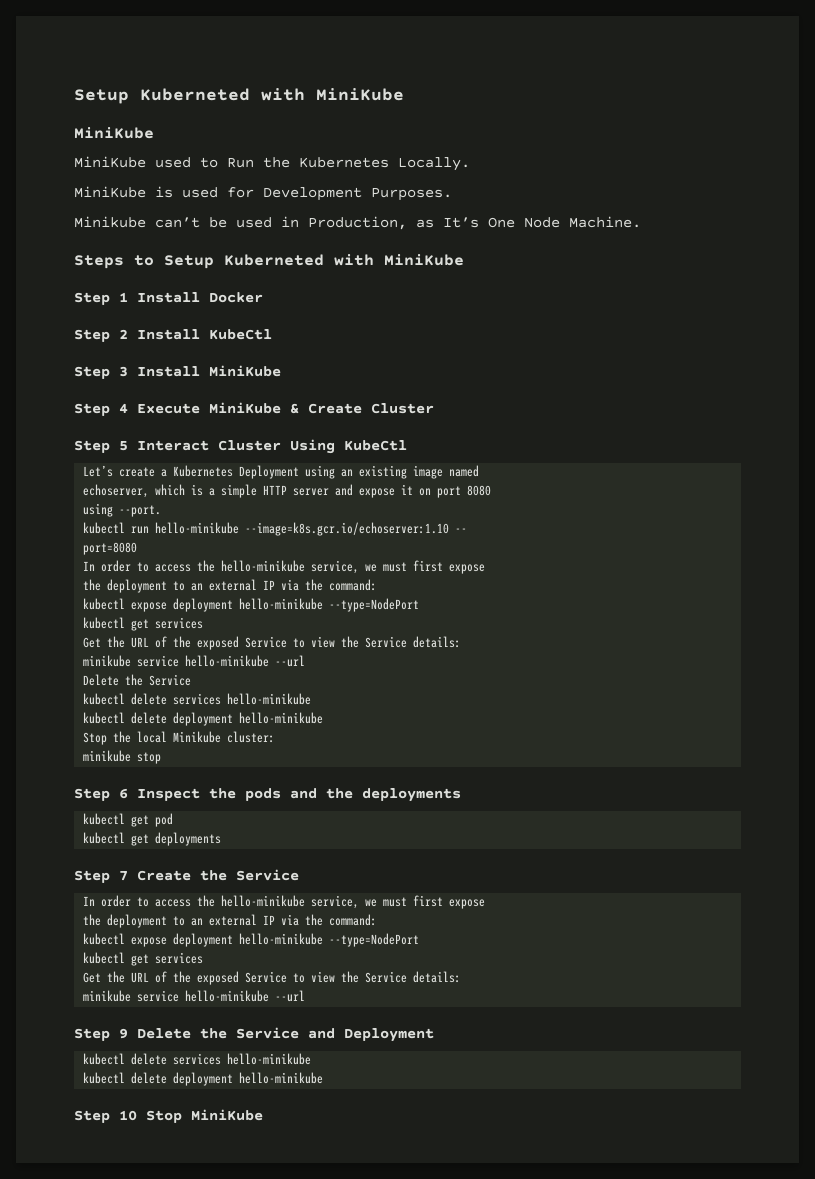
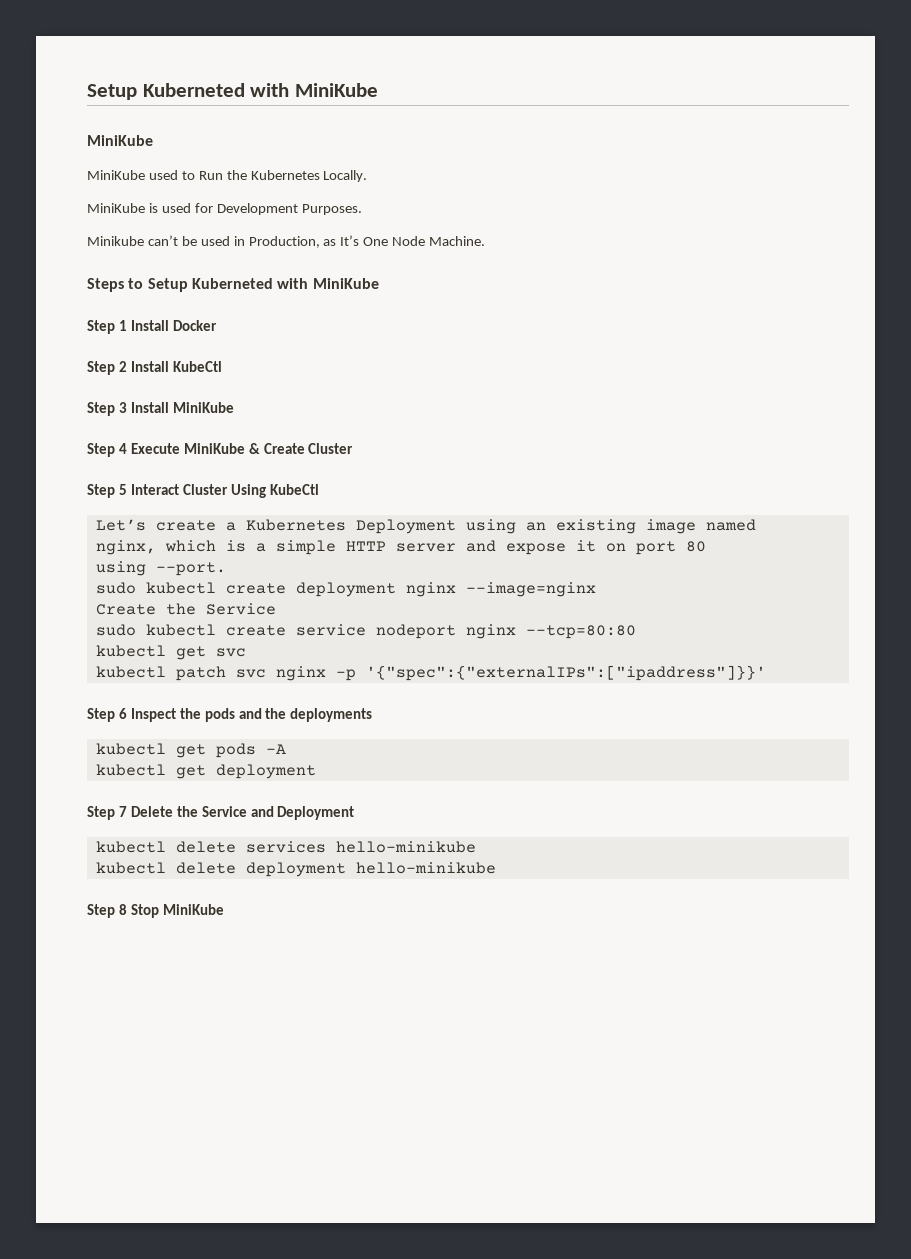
[83,484,150,498] echoserver, -> [95,540,156,555] nginx,
[467,485,492,496] 8080 -> [685,541,706,552] 80
[83,522,468,536] [83,542,138,555] [83,560,486,574] [83,579,378,593] [83,598,420,612] [83,617,204,631] [83,636,462,650] [83,655,306,667] [83,674,192,686] [83,693,312,705] [83,712,324,726] [83,731,276,745] [83,750,162,764] kubectl run hello-minikube --image=k8s.gcr.io/echoserver:1.10 -- // port=8080 // In order to access the hello-minikube service, we must first expose // the deployment to an external IP via the command: // kubectl expose deployment hello-minikube --type=NodePort // kubectl get services // Get the URL of the exposed Service to view the Service details: // minikube service hello-minikube --url // Delete the Service // kubectl delete services hello-minikube // kubectl delete deployment hello-minikube // Stop the local Minikube cluster: // minikube stop -> [95,582,596,597] [95,603,276,615] [95,624,636,639] [95,645,246,660] [95,665,766,681] sudo kubectl create deployment nginx --image=nginx // Create the Service // sudo kubectl create service nodeport nginx --tcp=80:80 // kubectl get svc // kubectl patch svc nginx -p '{"spec":{"externalIPs":["ipaddress"]}}'
[155,813,174,827] [83,832,222,846] pod // kubectl get deployments -> [215,743,286,758] [95,764,316,779] pods -A // kubectl get deployment
[137,869,299,881] [83,895,486,909] [83,914,378,928] [83,933,420,947] [83,952,204,966] [83,971,462,985] [83,990,306,1002] [74,1028,128,1041] Create the Service // In order to access the hello-minikube service, we must first expose // the deployment to an external IP via the command: // kubectl expose deployment hello-minikube --type=NodePort // kubectl get services // Get the URL of the exposed Service to view the Service details: // minikube service hello-minikube --url // Step 9 -> (127, 811) none
[119,1110,137,1121] 10 -> [118,904,127,915] 8

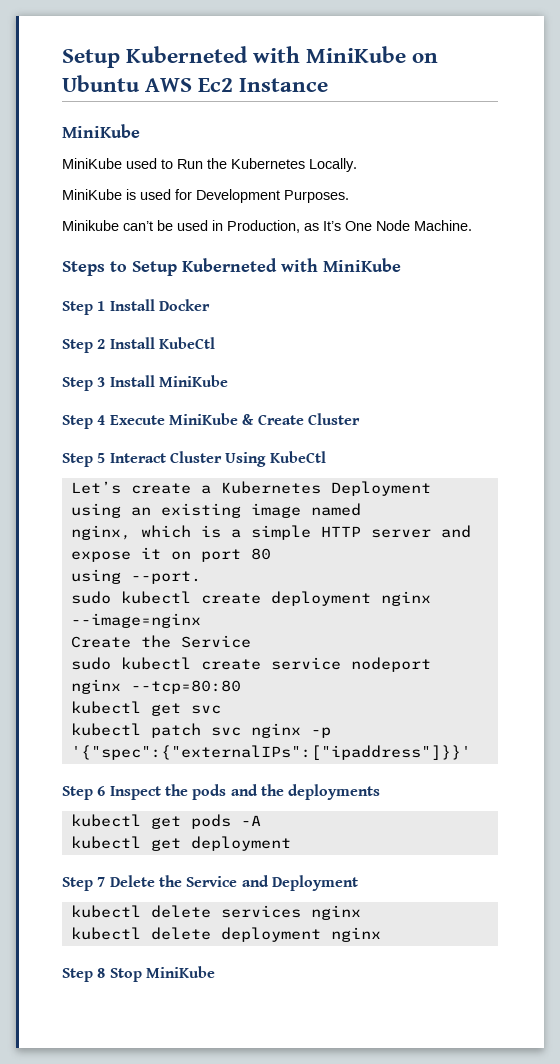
[87,83,378,100] Setup Kuberneted with MiniKube -> [62,46,439,68] [62,75,329,92] Setup Kuberneted with MiniKube on Ubuntu AWS Ec2 Instance
[335,841,476,853] hello-minikube -> [310,905,361,920] nginx
[355,862,496,874] hello-minikube -> [330,927,381,942] nginx

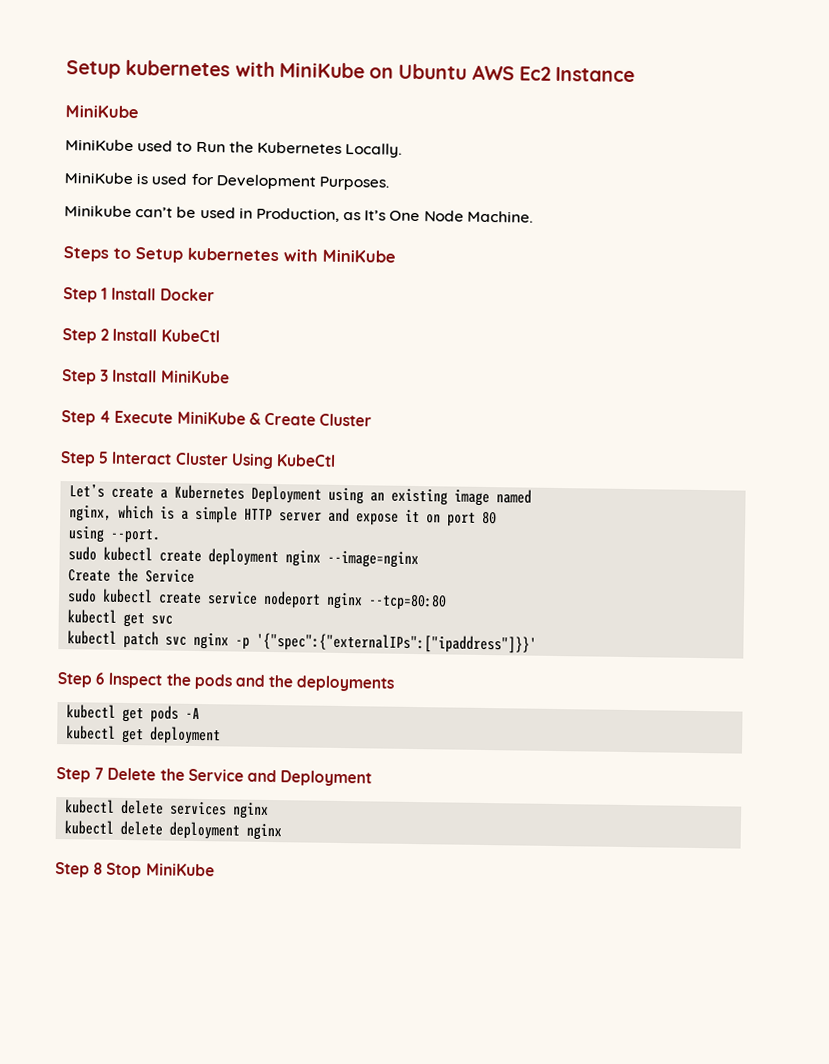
[62,46,249,68] Setup Kuberneted -> [66,59,231,79] Setup kubernetes
[182,258,277,272] Kuberneted -> [187,247,279,262] kubernetes

